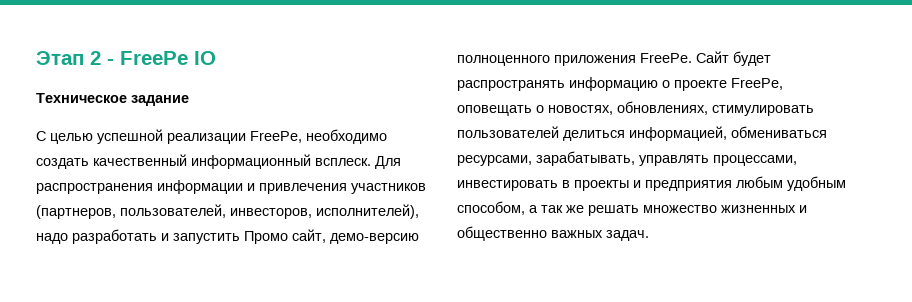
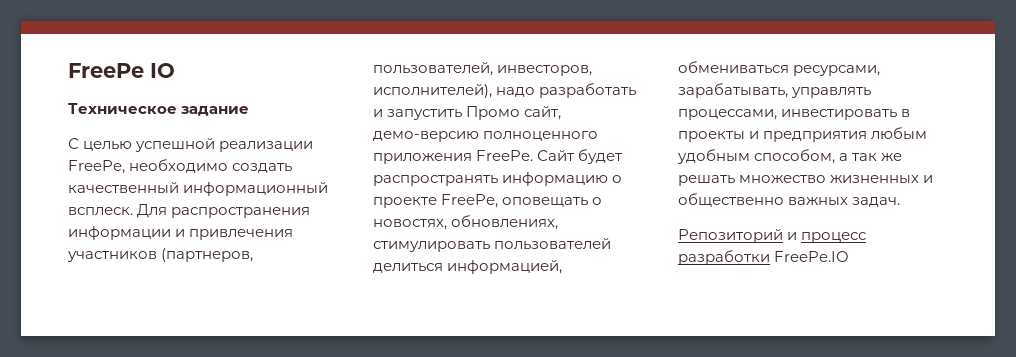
[36,51,114,65] Этап 2 - -> (68, 70) none
(649, 235) none -> [678,229,867,243] [678,250,850,265] // Репозиторий и процесс разработки FreePe.IO

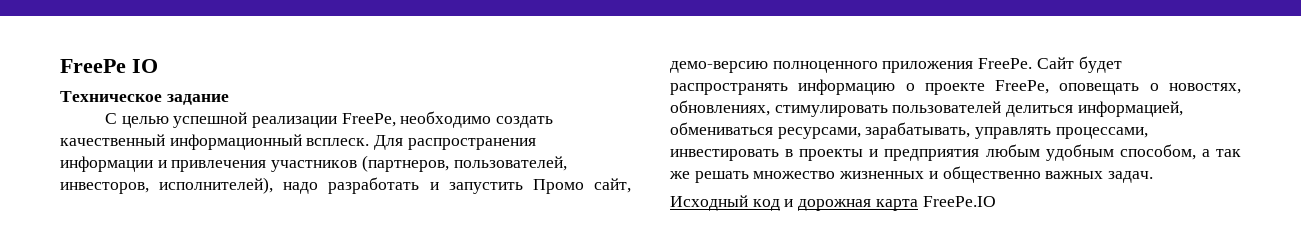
[678,229,867,243] [678,250,770,265] Репозиторий и процесс разработки -> [670,195,918,211] Исходный код и дорожная карта

